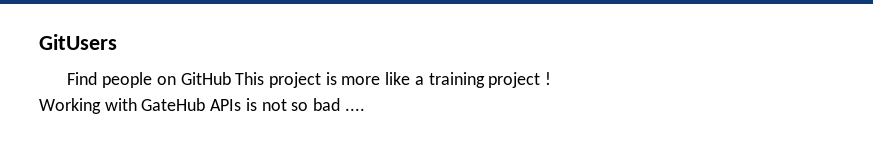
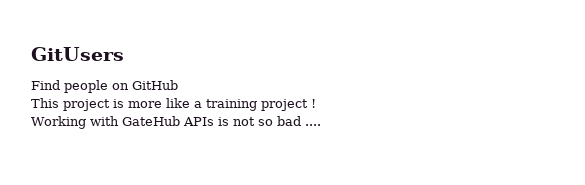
(231, 78) none -> (178, 85) //

